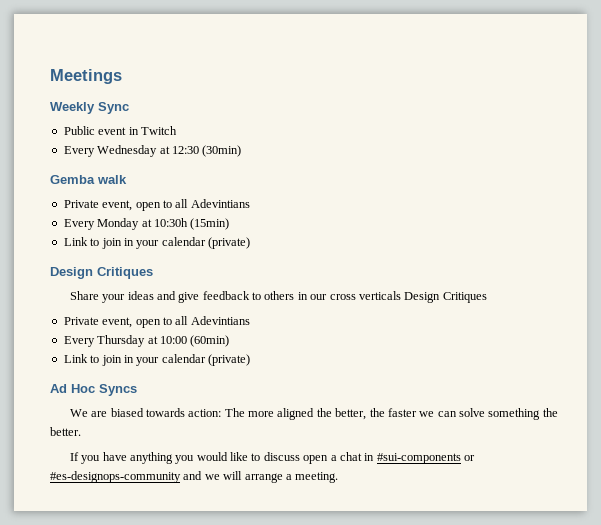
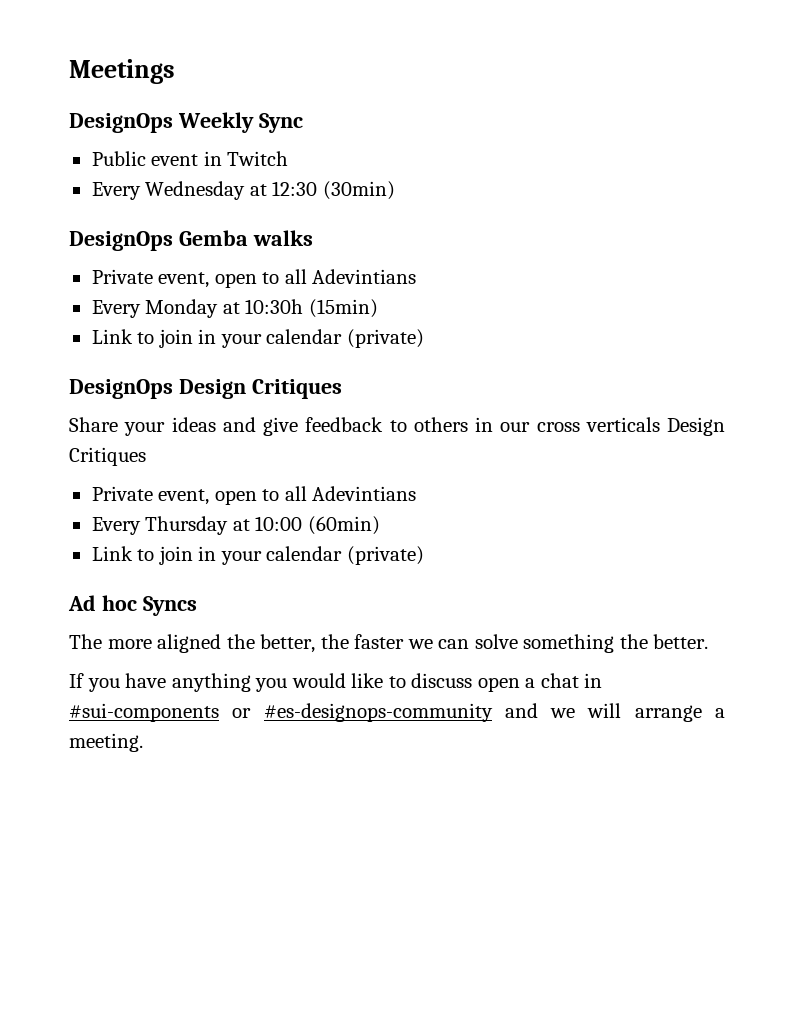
(122, 76) none -> [69,113,173,133] DesignOps
[50,175,127,184] Gemba walk -> [69,230,313,251] DesignOps Gemba walks
(250, 243) none -> [69,379,173,399] DesignOps
[71,384,95,393] Hoc -> [101,595,137,611] hoc
[69,408,222,417] We are biased towards action: -> (197, 606) none

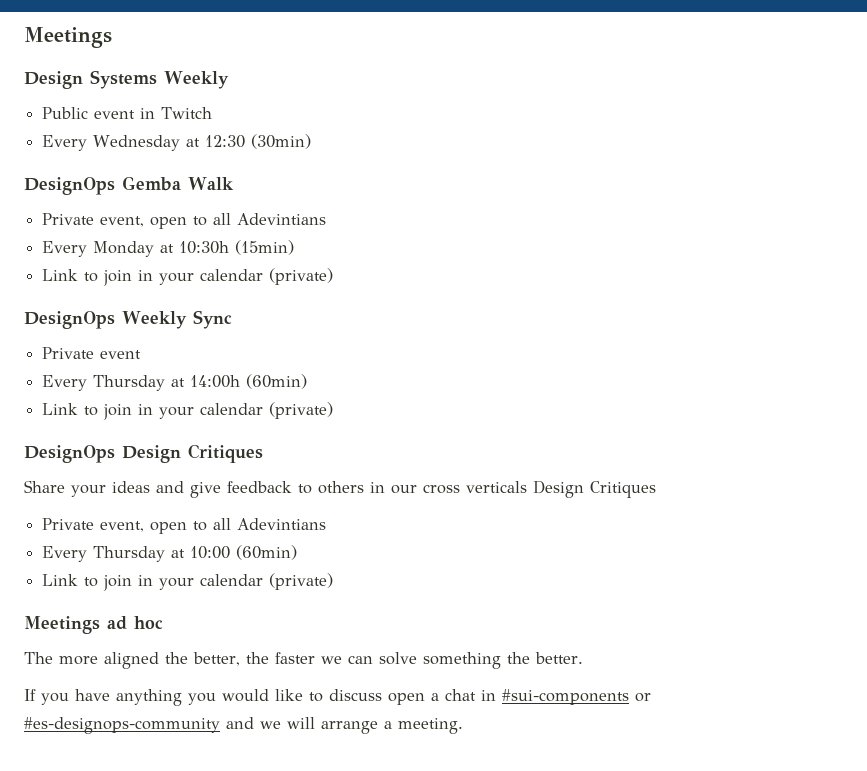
[69,112,303,133] DesignOps Weekly Sync -> [24,70,229,89] Design Systems Weekly
[252,230,313,246] walks -> [188,177,234,190] Walk
(424, 338) none -> [24,310,232,329] [42,347,142,359] [42,374,308,391] [42,402,334,420] // DesignOps Weekly Sync // Private event // Every Thursday at 14:00h (60min) // Link to join in your calendar (private)
[68,595,96,611] Ad -> [24,616,127,634] Meetings ad
[142,596,197,616] Syncs -> (163, 622) none

